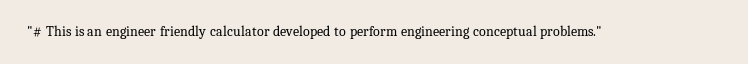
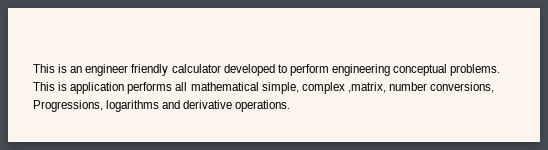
[27,26,42,37] "# -> (33, 68) none
[540,25,603,39] problems." -> [450,64,501,76] [33,82,495,94] [33,100,291,112] problems. This is application performs all mathematical simple, complex ,matrix, number conversions, Progressions, logarithms and derivative operations.

